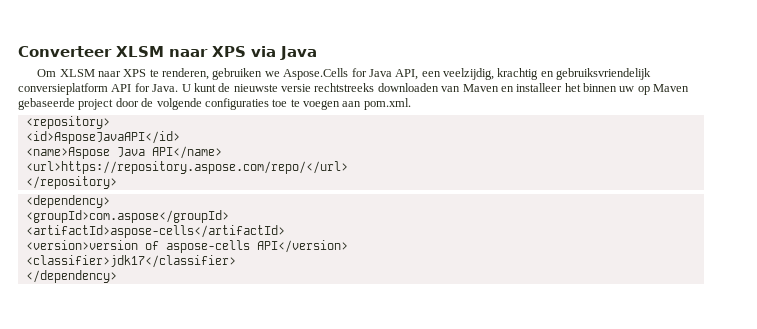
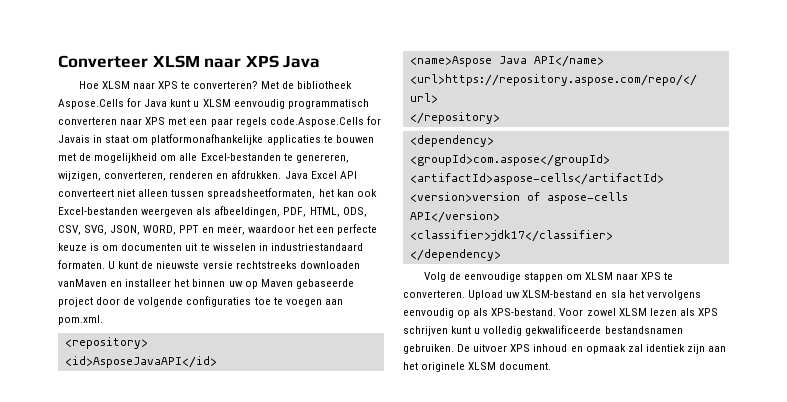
[251,46,276,57] via -> (279, 61) none
[37,68,652,80] [18,83,179,95] Om XLSM naar XPS te renderen, gebruiken we Aspose.Cells for Java API, een veelzijdig, krachtig en gebruiksvriendelijk conversieplatform API for Java. -> [78,81,353,89] [58,98,369,109] [58,116,381,127] [58,134,374,145] [58,153,349,163] [58,170,357,181] [58,188,377,199] [58,206,367,217] [58,224,378,235] [58,243,363,251] [58,260,105,269] Hoe XLSM naar XPS te converteren? Met de bibliotheek Aspose.Cells for Java kunt u XLSM eenvoudig programmatisch converteren naar XPS met een paar regels code.Aspose.Cells for Javais in staat om platformonafhankelijke applicaties te bouwen met de mogelijkheid om alle Excel-bestanden te genereren, wijzigen, converteren, renderen en afdrukken. Java Excel API converteert niet alleen tussen spreadsheetformaten, het kan ook Excel-bestanden weergeven als afbeeldingen, PDF, HTML, ODS, CSV, SVG, JSON, WORD, PPT en meer, waardoor het een perfecte keuze is om documenten uit te wisselen in industriestandaard formaten.
[441,84,499,92] van Maven -> [58,279,107,287] vanMaven
(117, 276) none -> [423,272,674,282] [403,290,701,300] [403,308,718,318] [403,325,683,336] [403,344,727,354] [403,362,552,372] // Volg de eenvoudige stappen om XLSM naar XPS te converteren. Upload uw XLSM-bestand en sla het vervolgens eenvoudig op als XPS-bestand. Voor zowel XLSM lezen als XPS schrijven kunt u volledig gekwalificeerde bestandsnamen gebruiken. De uitvoer XPS inhoud en opmaak zal identiek zijn aan het originele XLSM document.

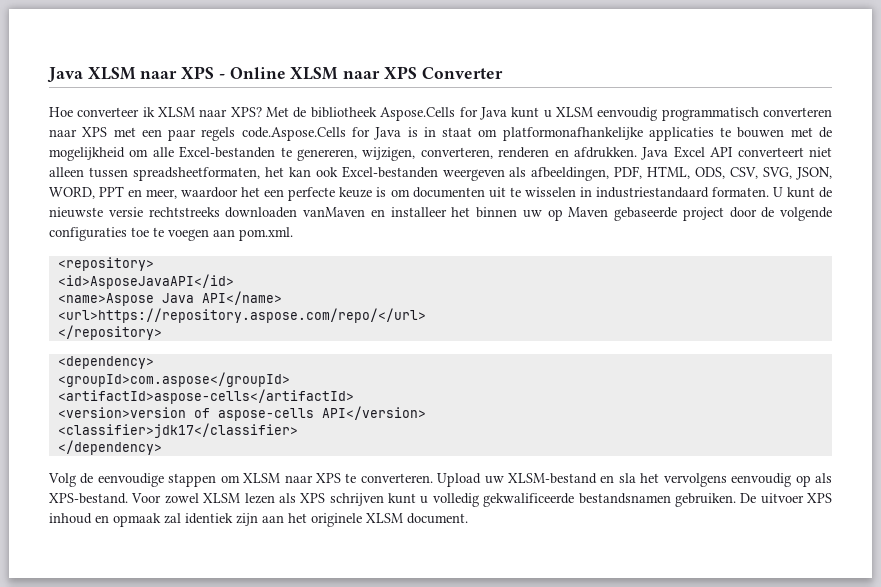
[58,55,321,68] [78,81,259,89] Converteer XLSM naar XPS Java // Hoe XLSM naar XPS te converteren? -> [47,66,503,83] [49,107,262,117] Java XLSM naar XPS - Online XLSM naar XPS Converter // Hoe converteer ik XLSM naar XPS?
[58,135,90,143] Javais -> [374,127,418,140] Java is

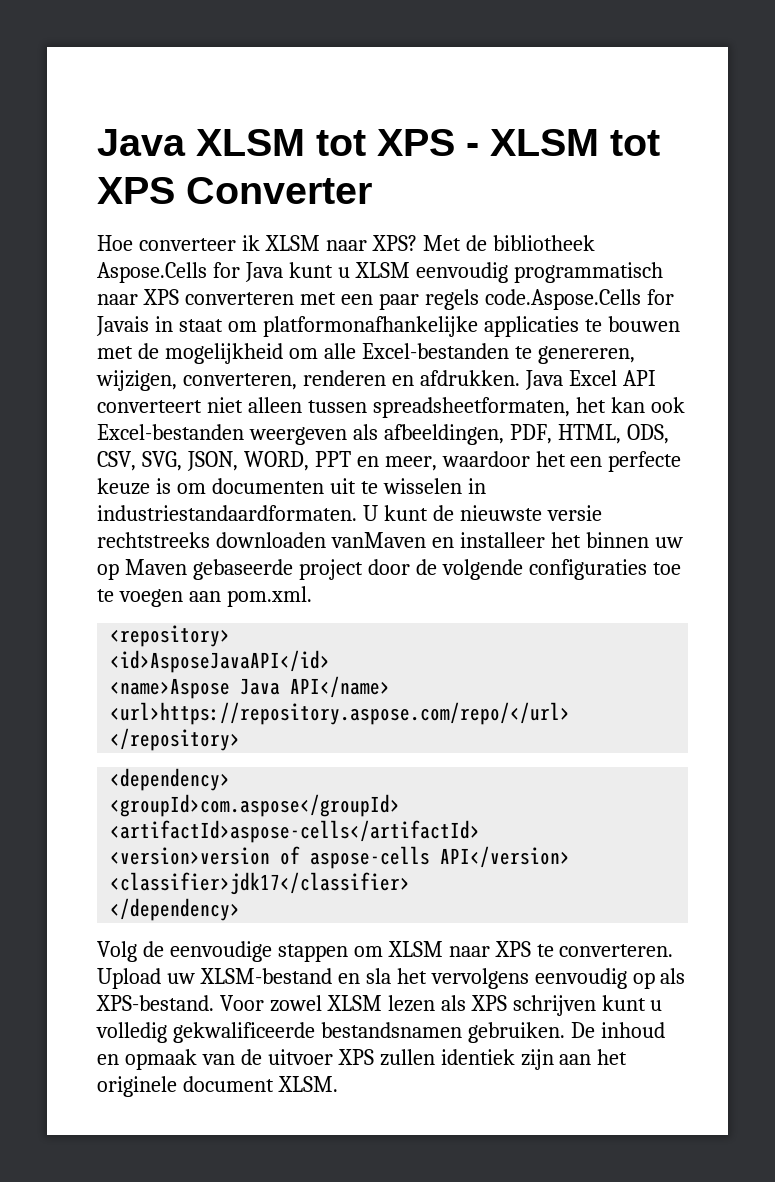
[140,71,178,79] naar -> [316,130,366,156] tot
[229,67,381,80] Online XLSM naar -> [490,129,660,156] XLSM tot
[763,107,833,117] [49,127,108,137] converteren naar XPS -> [97,289,294,305] naar XPS converteren
[374,127,418,140] Java is -> [96,316,149,336] Javais
[595,187,769,198] industriestandaard formaten. -> [97,505,357,521] industriestandaardformaten.
[760,493,832,504] uitvoer XPS -> (595, 1030) none
[164,513,181,524] zal -> [201,1049,435,1066] van de uitvoer XPS zullen
[366,513,468,524] XLSM document. -> [182,1076,338,1092] document XLSM.

